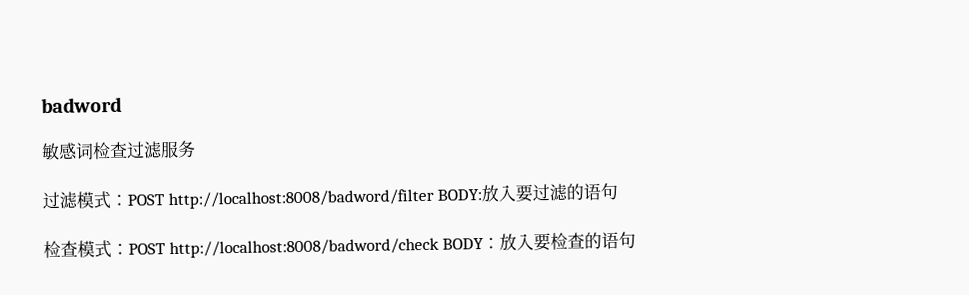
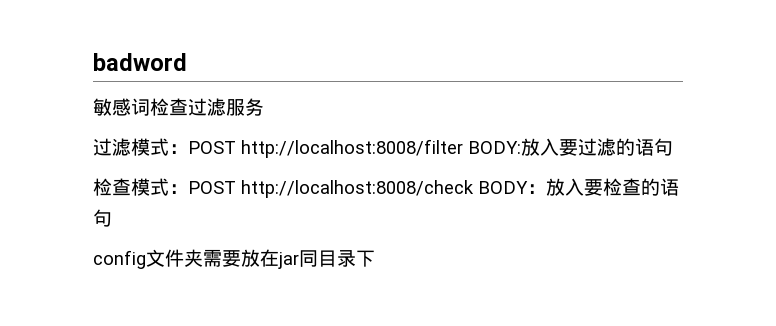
[167,188,434,210] http://localhost:8008/badword/filter -> [241,139,463,158] http://localhost:8008/filter
[168,237,439,259] http://localhost:8008/badword/check -> [241,180,474,198] http://localhost:8008/check
(637, 240) none -> [93,249,375,269] // config文件夹需要放在jar同目录下

